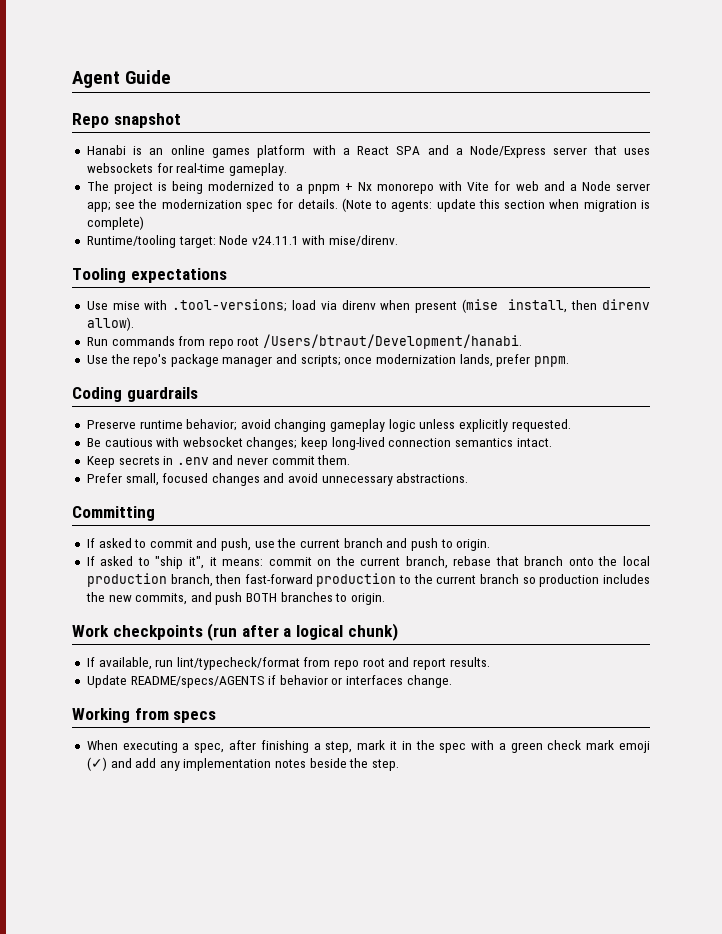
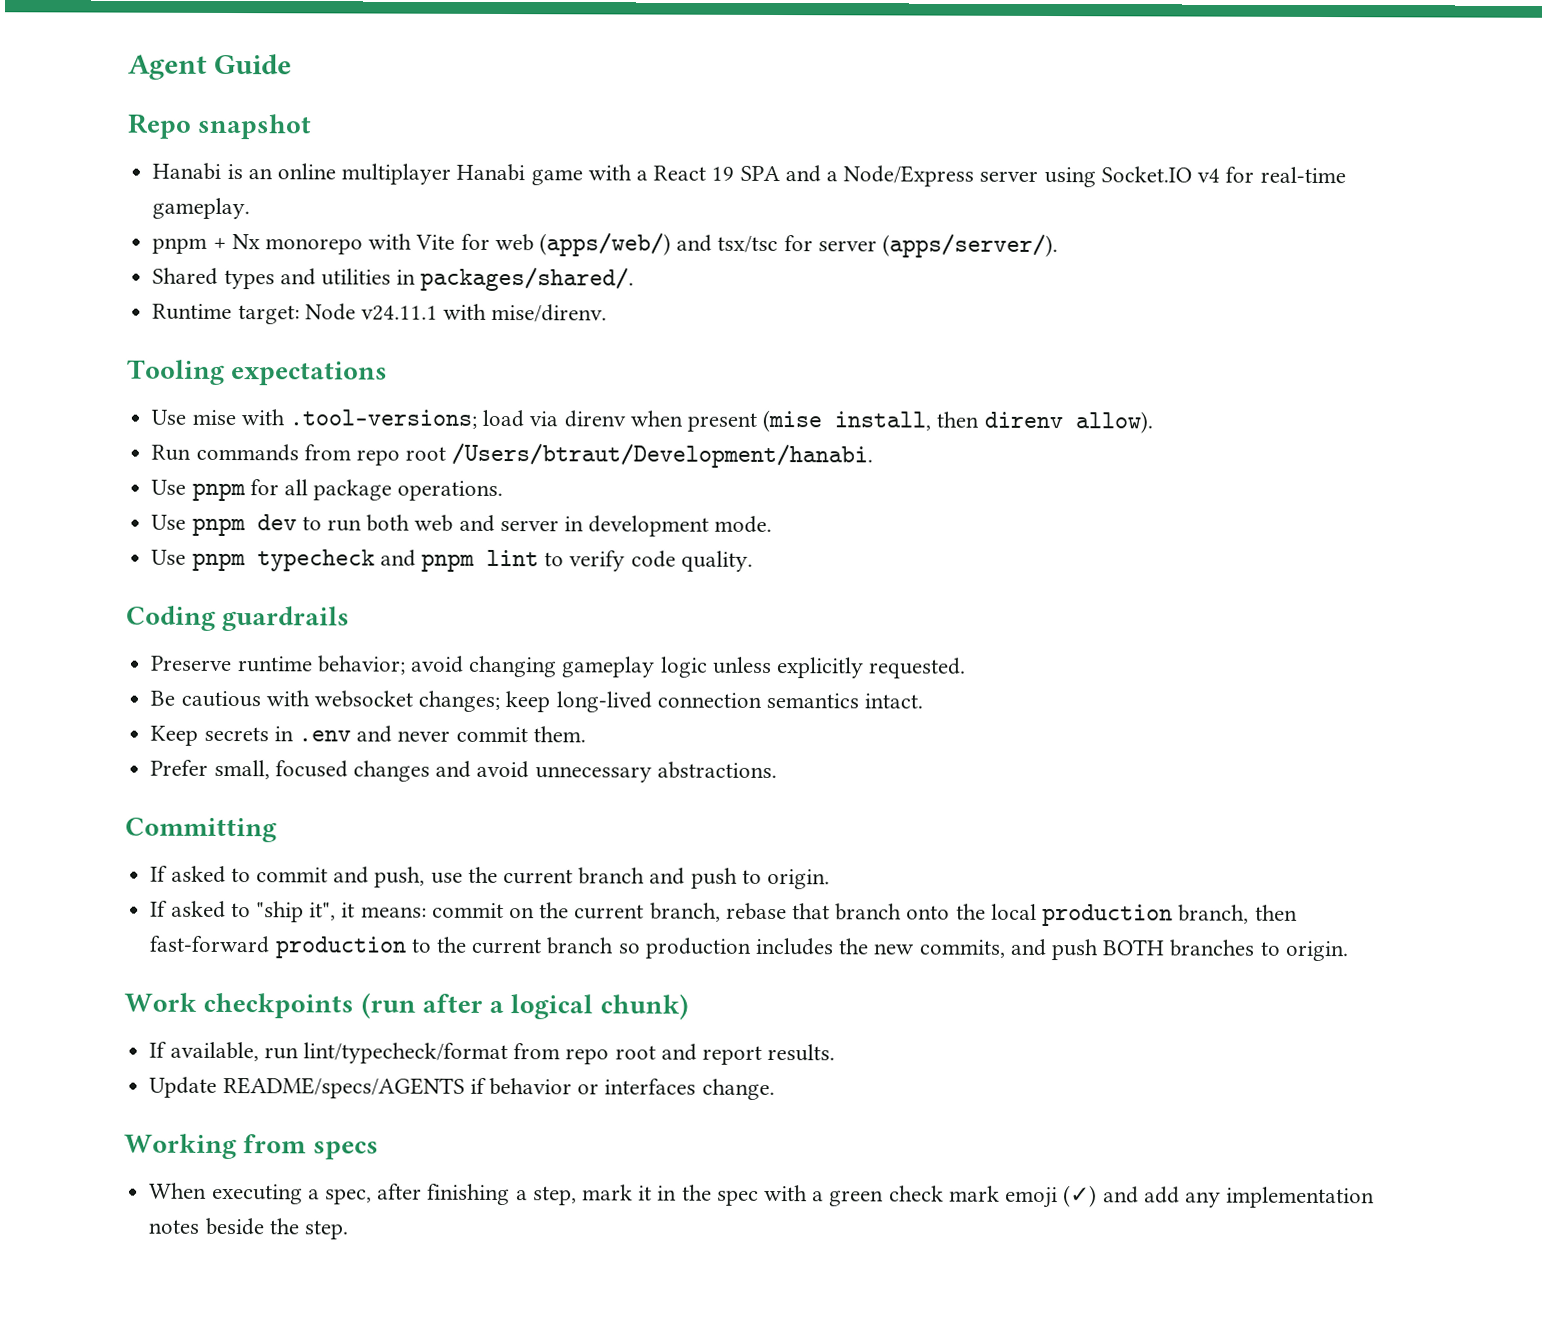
[211,145,306,158] games platform -> [341,163,583,186] multiplayer Hanabi game
(390, 150) none -> [711,166,735,181] 19
[593,145,650,155] [86,163,153,173] that uses websockets -> [1043,166,1221,188] using Socket.IO v4
[86,181,303,194] The project is being modernized to a -> (251, 208) none
[543,181,651,191] [86,198,650,212] [86,216,144,230] [86,235,176,248] and a Node server app; see the modernization spec for details. (Note to agents: update this section when migration is complete) // Runtime/tooling -> [538,232,1059,259] [152,266,635,292] [152,303,233,321] (apps/web/) and tsx/tsc for server (apps/server/). // Shared types and utilities in packages/shared/. // Runtime
[110,354,569,367] the repo's package manager and scripts; once modernization lands, prefer pnpm. -> [191,479,504,502] [151,514,773,537] [151,549,753,572] pnpm for all package operations. // Use pnpm dev to run both web and server in development mode. // Use pnpm typecheck and pnpm lint to verify code quality.

